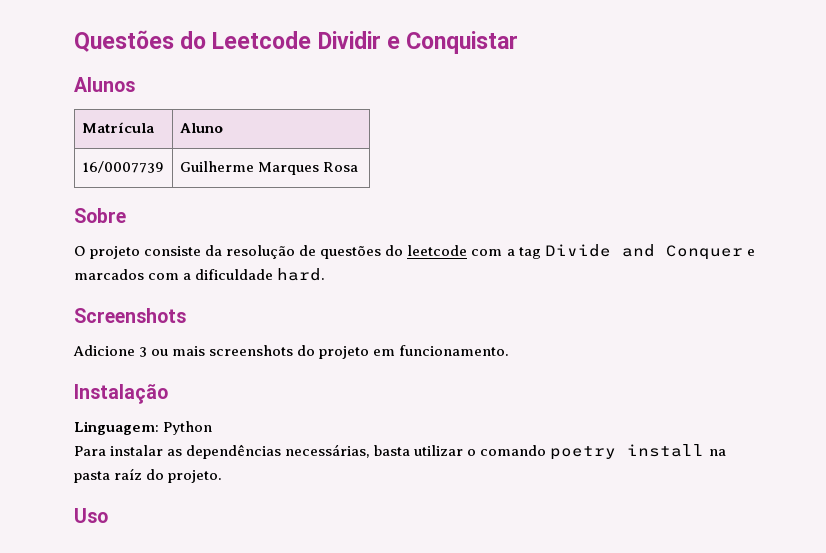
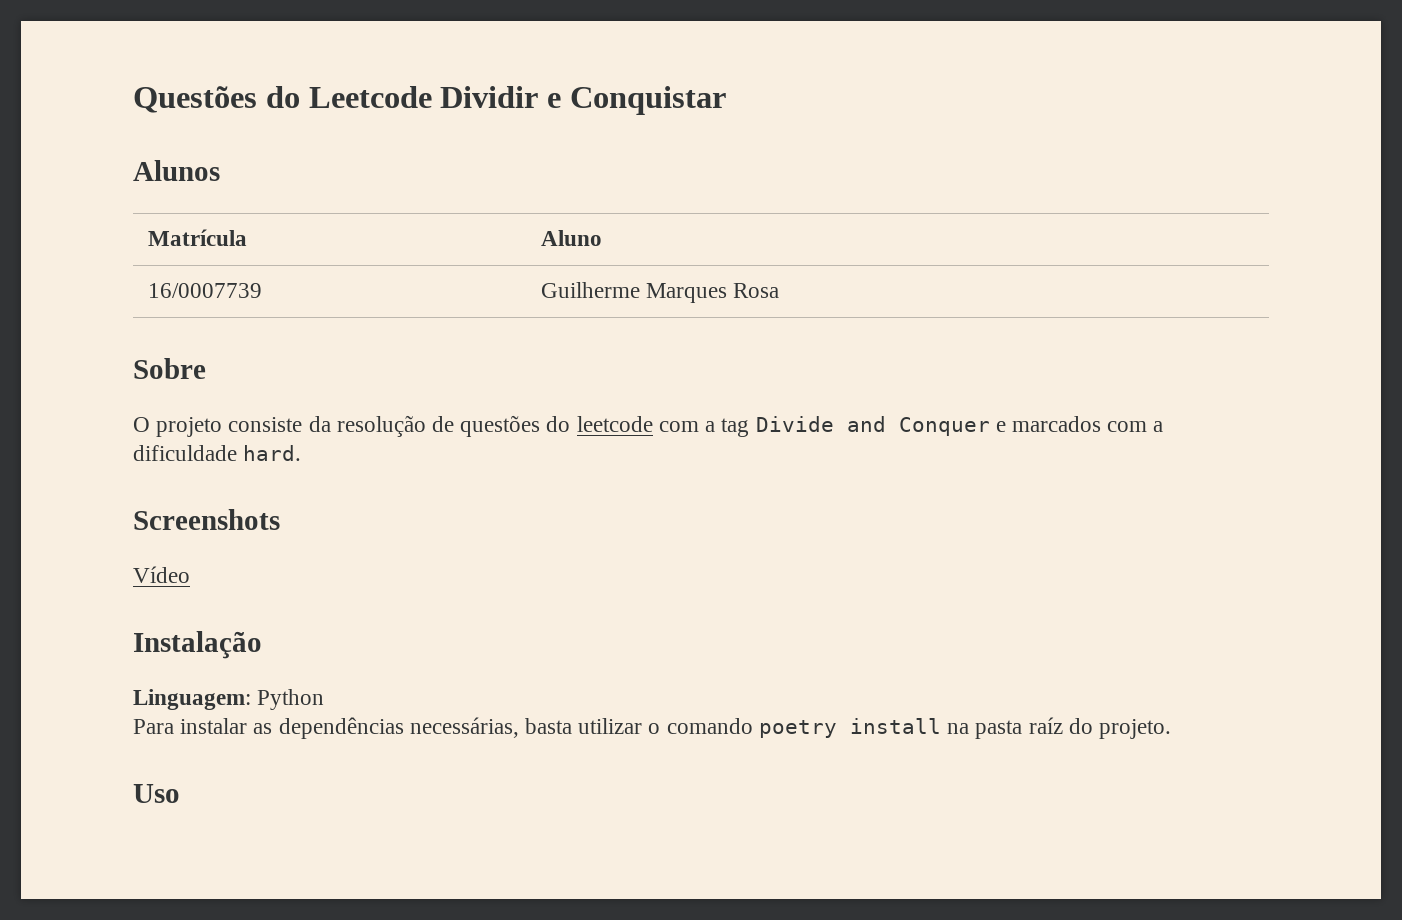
[73,345,510,359] Adicione 3 ou mais screenshots do projeto em funcionamento. -> [133,566,190,583] Vídeo

